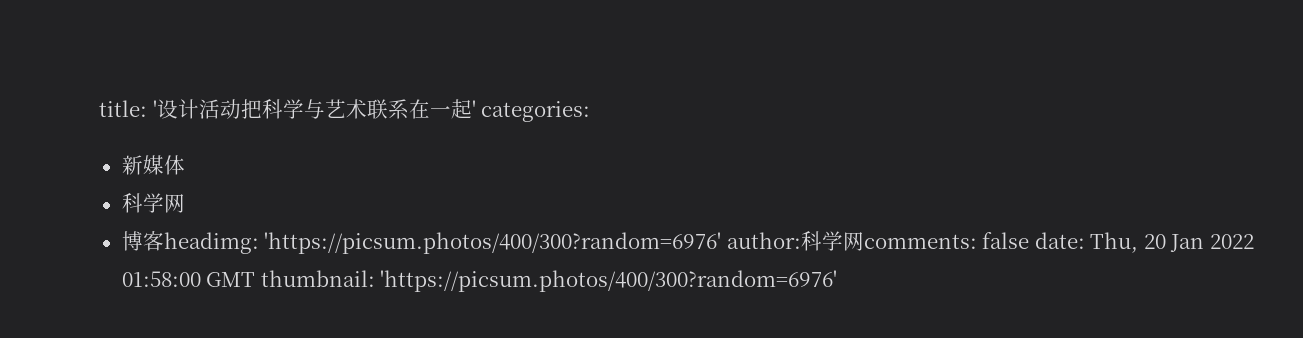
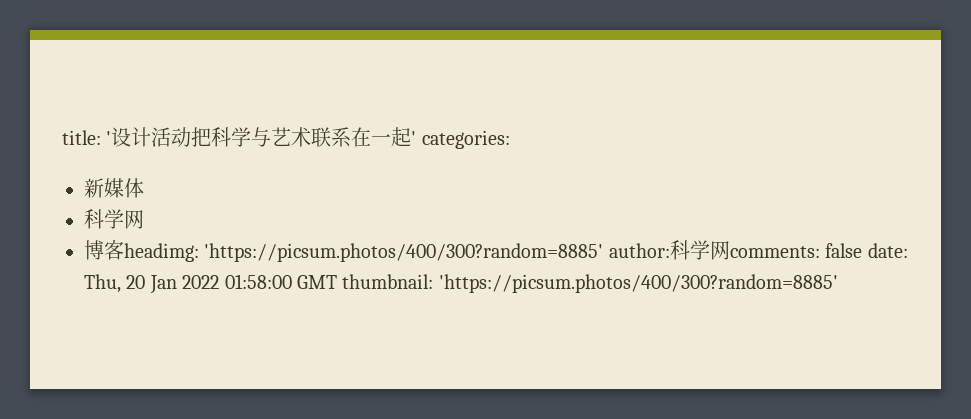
[264,232,722,254] 'https://picsum.photos/400/300?random=6976' -> [204,243,604,262] 'https://picsum.photos/400/300?random=8885'
[380,270,838,292] 'https://picsum.photos/400/300?random=6976' -> [438,274,838,293] 'https://picsum.photos/400/300?random=8885'

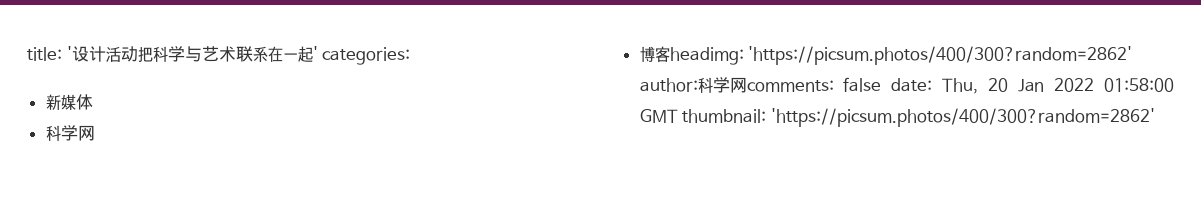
[204,243,604,262] 'https://picsum.photos/400/300?random=8885' -> [748,46,1133,65] 'https://picsum.photos/400/300?random=2862'
[438,274,838,293] 'https://picsum.photos/400/300?random=8885' -> [770,108,1155,127] 'https://picsum.photos/400/300?random=2862'

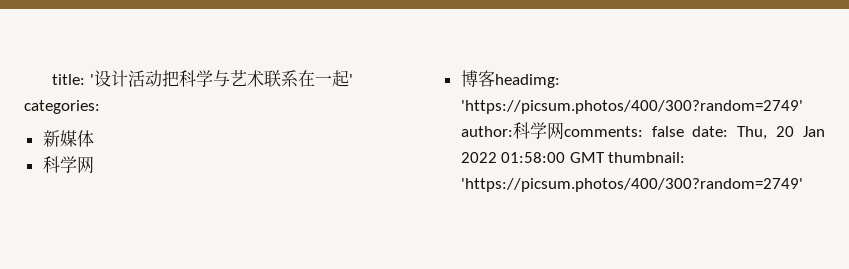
[748,46,1133,65] 'https://picsum.photos/400/300?random=2862' -> [460,100,803,114] 'https://picsum.photos/400/300?random=2749'
[770,108,1155,127] 'https://picsum.photos/400/300?random=2862' -> [460,178,803,192] 'https://picsum.photos/400/300?random=2749'

